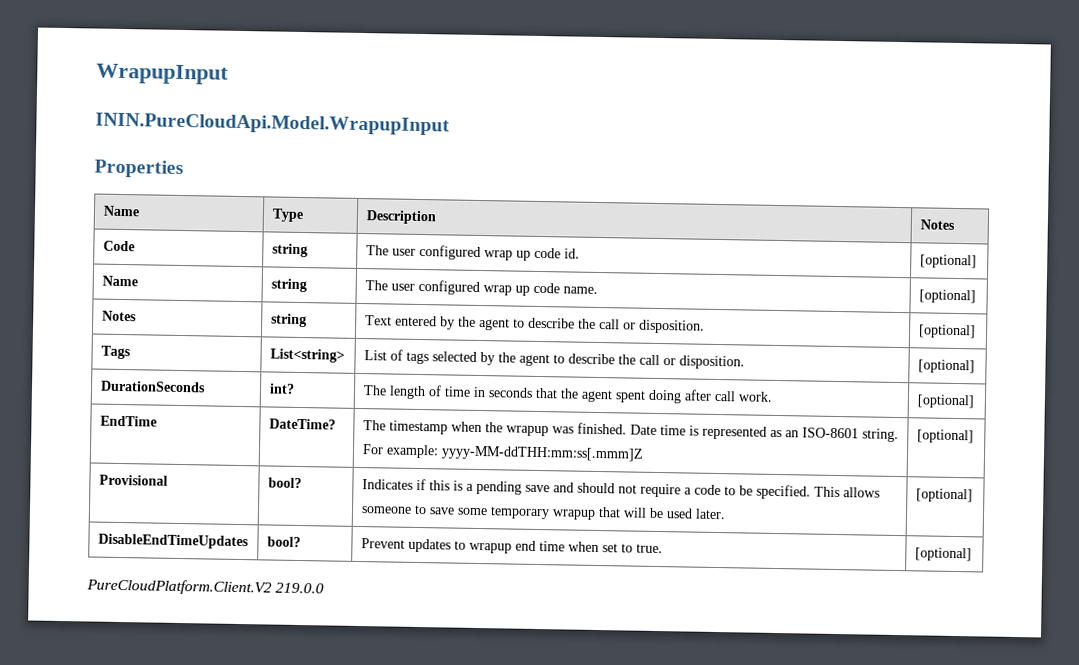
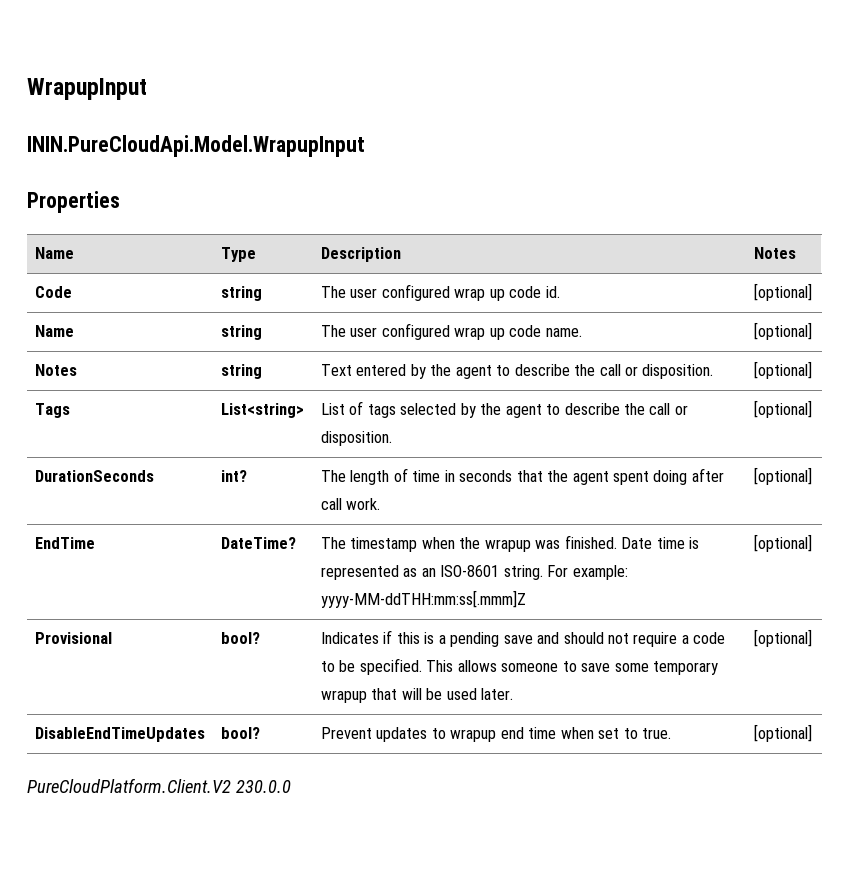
[275,582,325,594] 219.0.0 -> [235,780,291,793] 230.0.0

